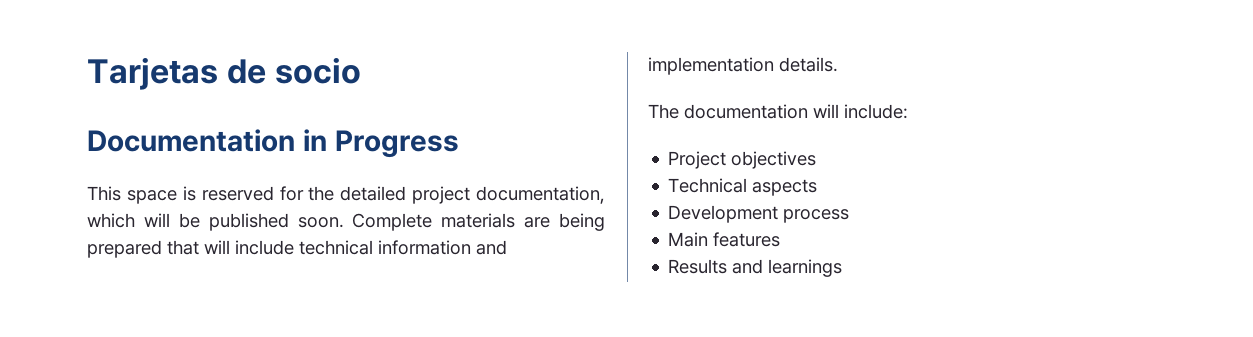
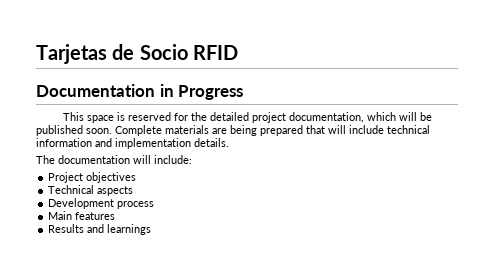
[275,57,362,84] socio -> [139,44,239,60] Socio RFID

